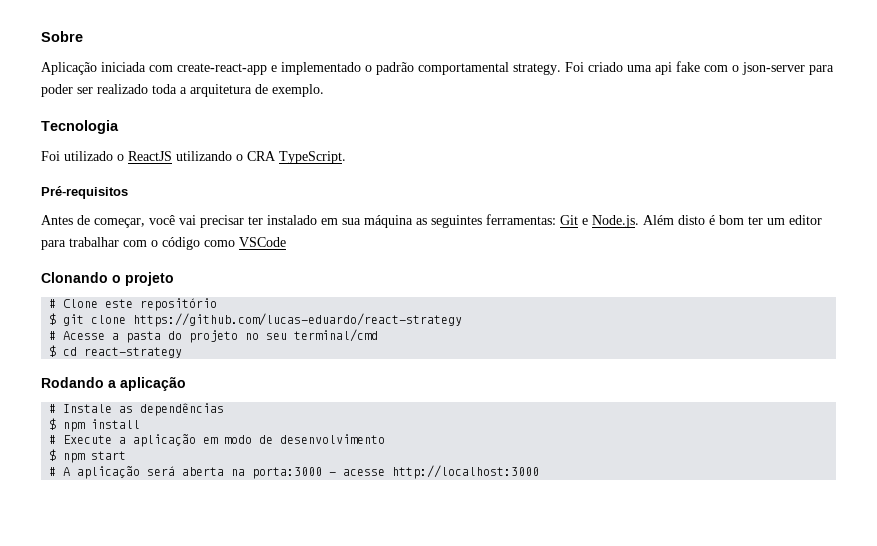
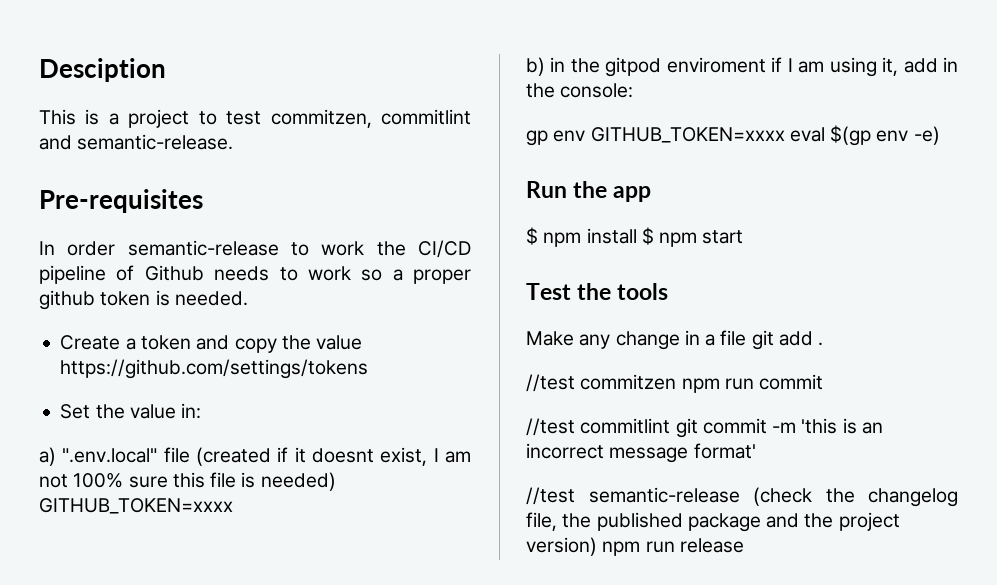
[41,31,83,42] [41,61,834,75] [41,84,324,97] [41,120,119,134] [41,151,346,164] [41,186,128,199] [41,214,822,228] [41,237,286,250] [41,272,174,286] [49,298,218,311] [49,313,463,327] [49,329,379,343] [49,345,183,358] [41,376,186,391] [49,403,225,416] [49,418,141,432] [49,434,386,447] [49,449,127,463] [49,465,540,479] Sobre // Aplicação iniciada com create-react-app e implementado o padrão comportamental strategy. Foi criado uma api fake com o json-server para poder ser realizado toda a arquitetura de exemplo. // Tecnologia // Foi utilizado o ReactJS utilizando o CRA TypeScript. // Pré-requisitos // Antes de começar, você vai precisar ter instalado em sua máquina as seguintes ferramentas: Git e Node.js. Além disto é bom ter um editor para trabalhar com o código como VSCode // Clonando o projeto // # Clone este repositório // $ git clone https://github.com/lucas-eduardo/react-strategy // # Acesse a pasta do projeto no seu terminal/cmd // $ cd react-strategy // Rodando a aplicação // # Instale as dependências // $ npm install // # Execute a aplicação em modo de desenvolvimento // $ npm start // # A aplicação será aberta na porta:3000 - acesse http://localhost:3000 -> [39,58,166,82] [39,109,471,128] [39,134,234,150] [39,189,203,213] [39,240,471,258] [39,265,471,284] [39,290,248,310] [60,335,363,353] [60,359,369,379] [60,403,202,419] [39,447,471,466] [39,472,336,491] [39,498,233,514] [526,57,958,77] [526,83,634,98] [526,125,940,146] [526,181,652,202] [526,227,744,247] [526,283,669,300] [526,330,824,350] [526,374,824,393] [526,418,883,438] [526,443,756,463] [526,487,958,507] [526,512,900,532] [526,537,744,556] Desciption // This is a project to test commitzen, commitlint and semantic-release. // Pre-requisites // In order semantic-release to work the CI/CD pipeline of Github needs to work so a proper github token is needed. // Create a token and copy the value https://github.com/settings/tokens // Set the value in: // a) ".env.local" file (created if it doesnt exist, I am not 100% sure this file is needed) GITHUB_TOKEN=xxxx // b) in the gitpod enviroment if I am using it, add in the console: // gp env GITHUB_TOKEN=xxxx eval $(gp env -e) // Run the app // $ npm install $ npm start // Test the tools // Make any change in a file git add . // //test commitzen npm run commit // //test commitlint git commit -m 'this is an incorrect message format' // //test semantic-release (check the changelog file, the published package and the project version) npm run release

